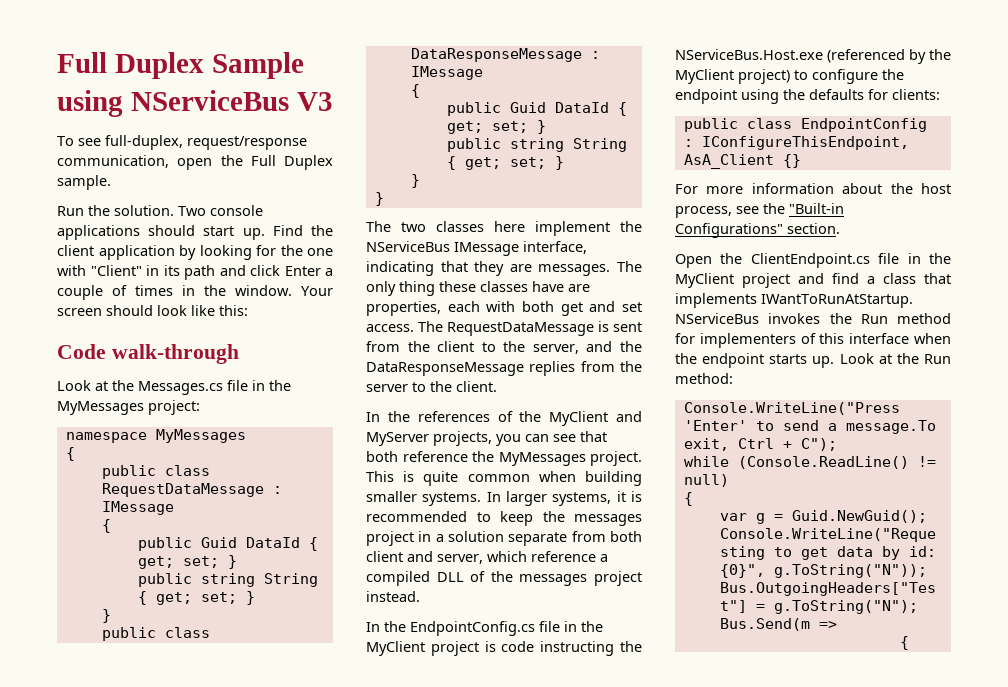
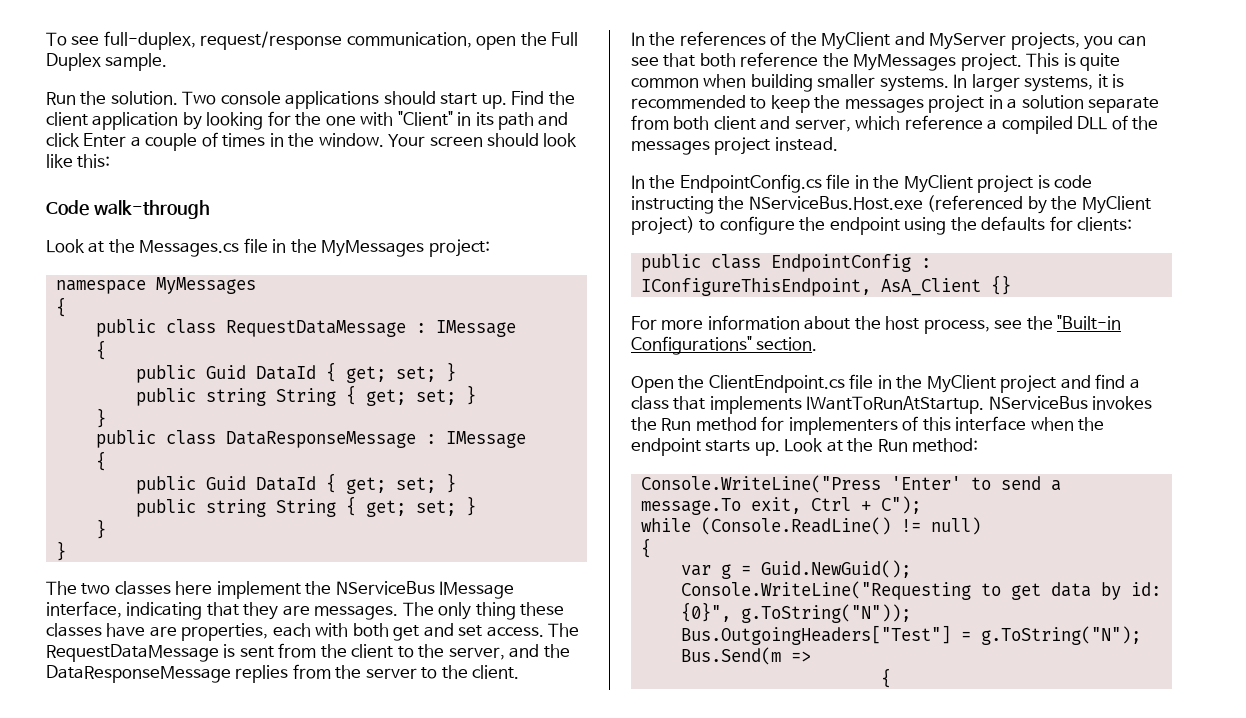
[57,52,304,79] [57,90,333,117] Full Duplex Sample using NServiceBus V3 // -> (46, 39) none

